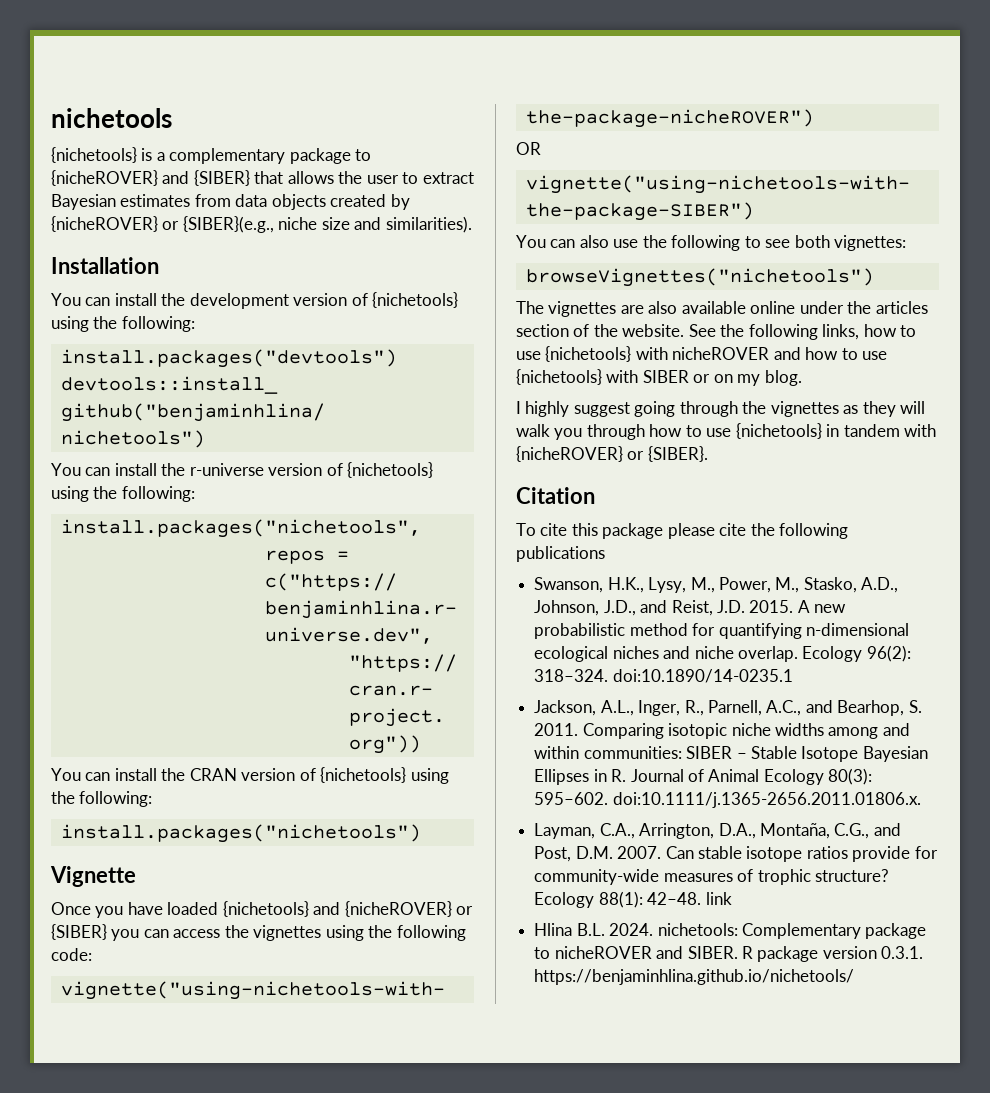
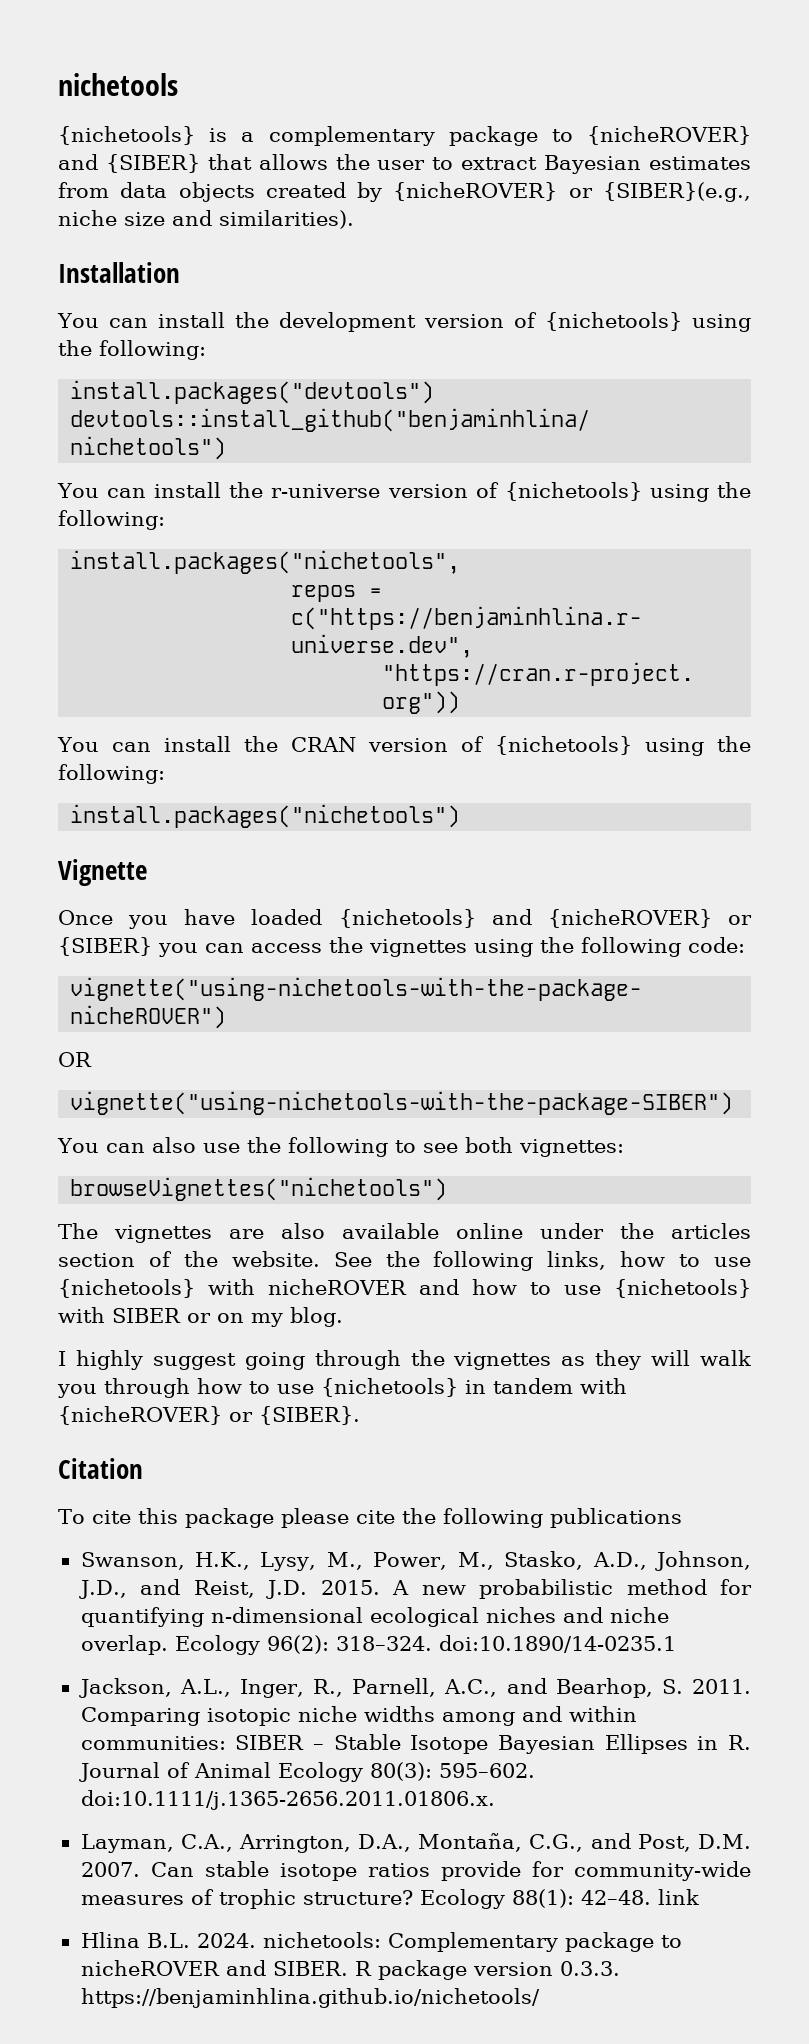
[881,946,924,959] 0.3.1. -> [559,1961,620,1976] 0.3.3.

